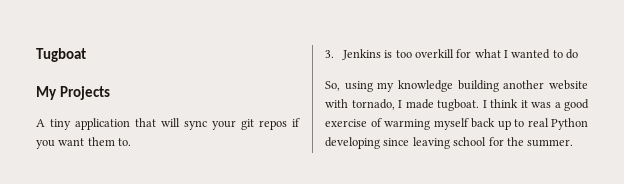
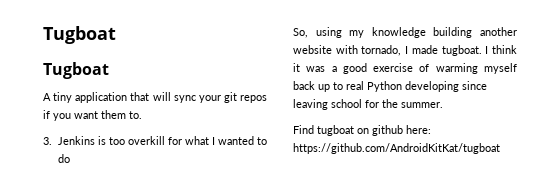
[36,48,86,62] [36,86,110,100] Tugboat // My Projects -> [43,26,116,44] [43,62,109,79] Tugboat // Tugboat
(574, 143) none -> [293,125,431,136] [293,143,500,154] // Find tugboat on github here: https://github.com/AndroidKitKat/tugboat

